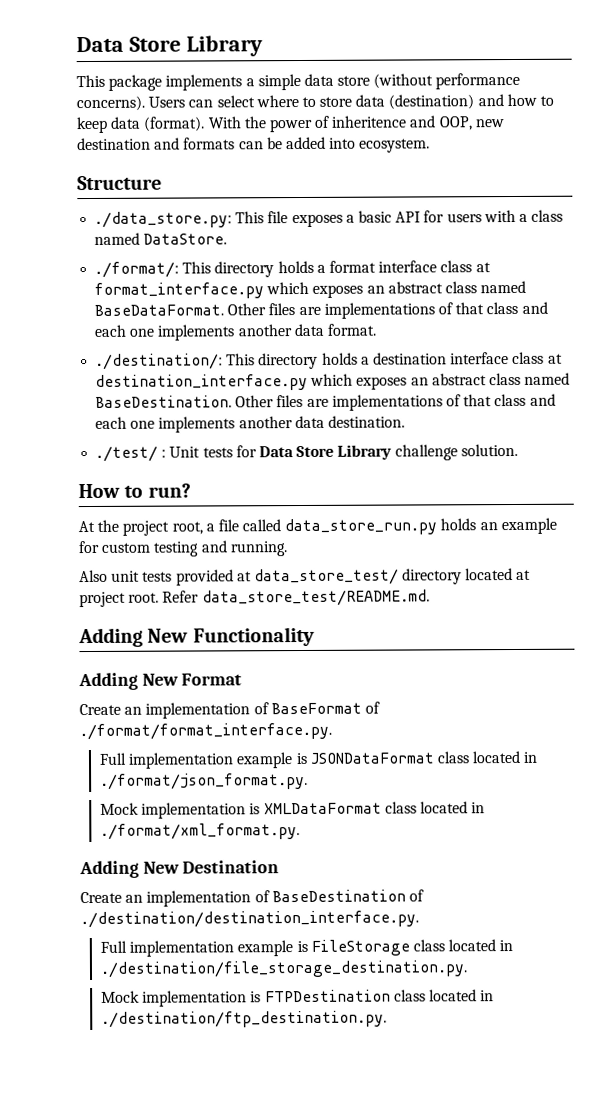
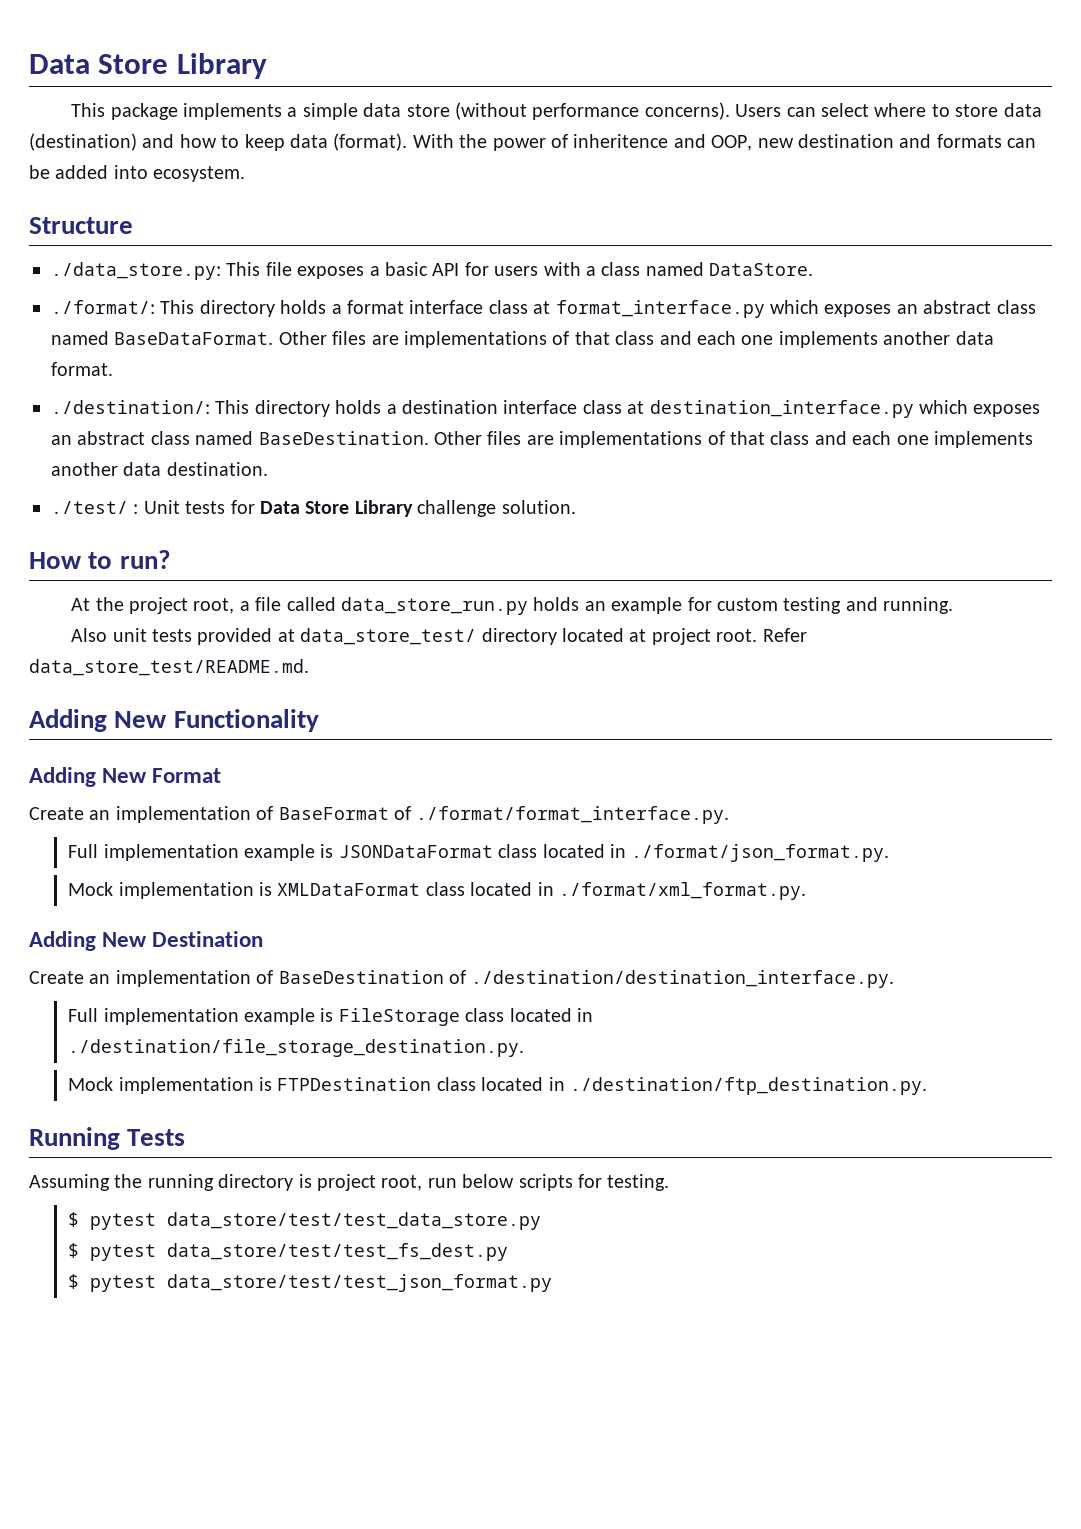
(388, 1019) none -> [29,1127,186,1150] [29,1174,670,1191] [68,1212,542,1230] [68,1243,509,1261] [68,1274,553,1292] // Running Tests // Assuming the running directory is project root, run below scripts for testing. // $ pytest data_store/test/test_data_store.py // $ pytest data_store/test/test_fs_dest.py // $ pytest data_store/test/test_json_format.py

